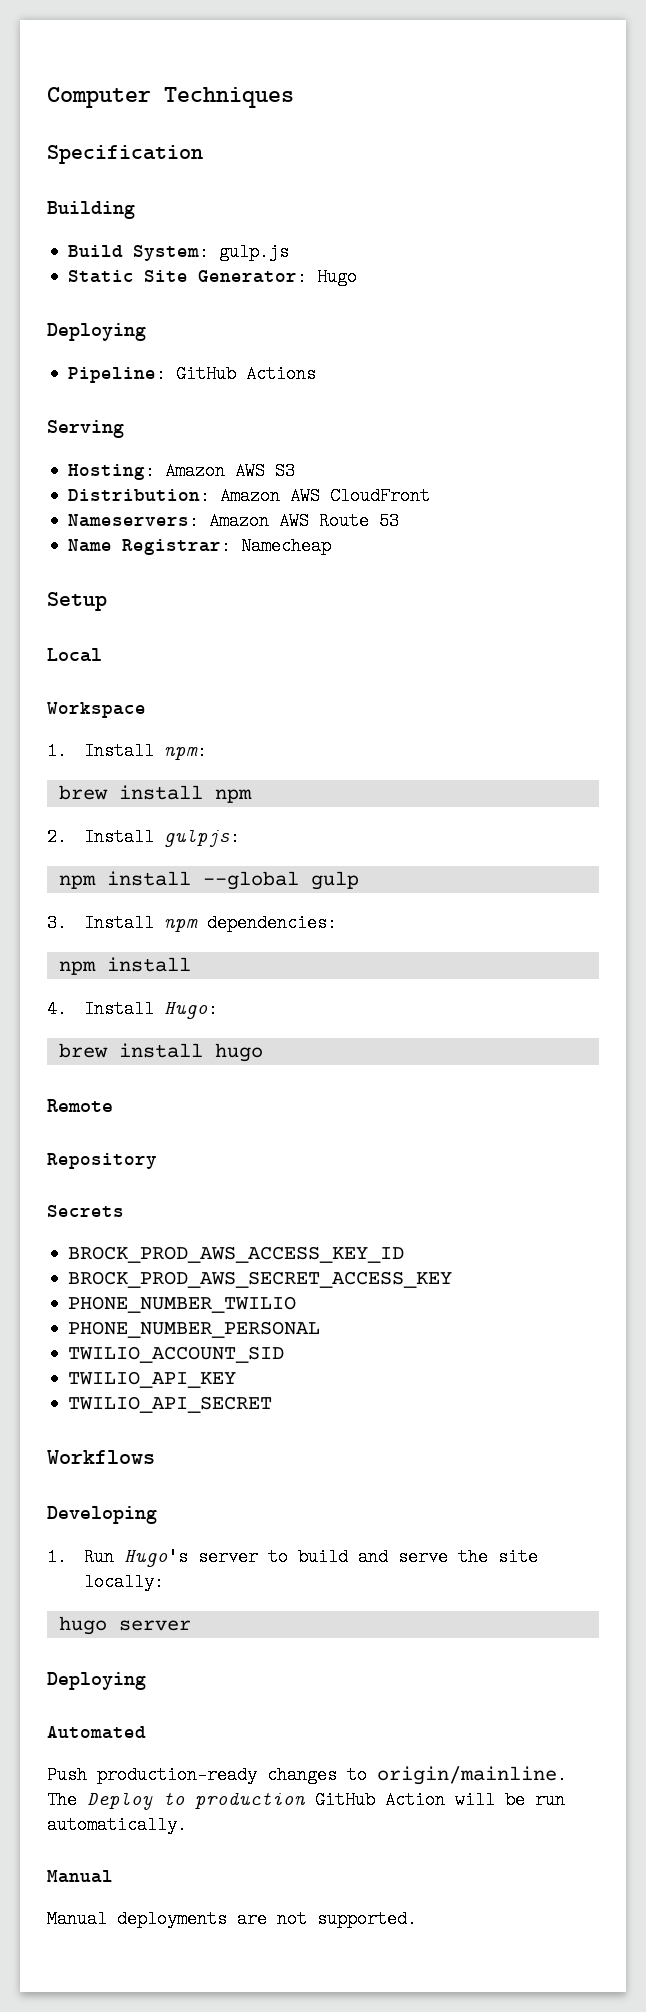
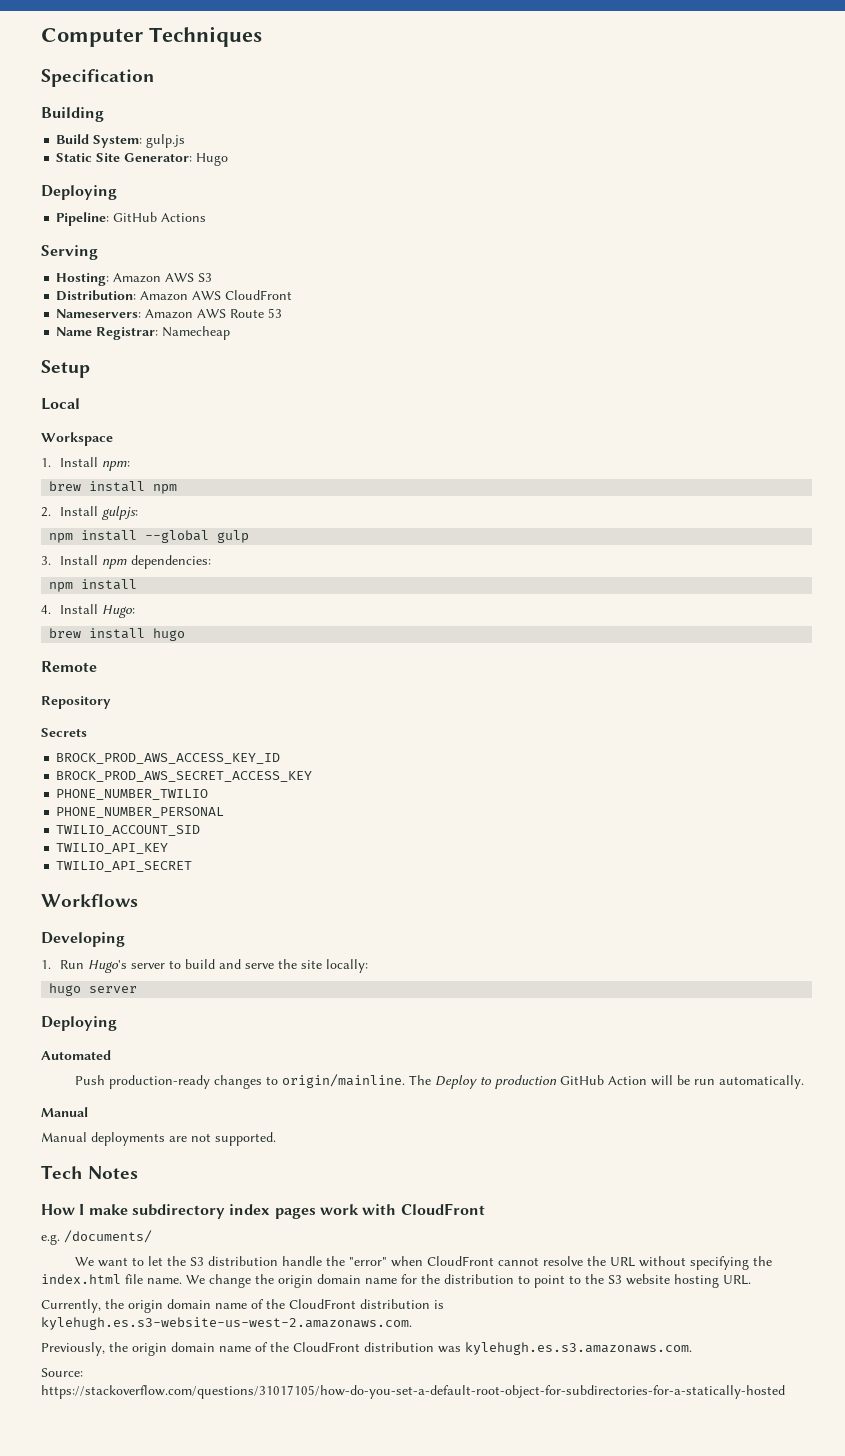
(417, 1919) none -> [41,1165,139,1179] [41,1203,485,1219] [41,1230,152,1245] [75,1256,773,1270] [41,1274,751,1288] [41,1299,444,1313] [41,1317,412,1330] [41,1342,692,1356] [41,1368,83,1377] [41,1385,785,1399] // Tech Notes // How I make subdirectory index pages work with CloudFront // e.g. /documents/ // We want to let the S3 distribution handle the "error" when CloudFront cannot resolve the URL without specifying the index.html file name. We change the origin domain name for the distribution to point to the S3 website hosting URL. // Currently, the origin domain name of the CloudFront distribution is kylehugh.es.s3-website-us-west-2.amazonaws.com. // Previously, the origin domain name of the CloudFront distribution was kylehugh.es.s3.amazonaws.com. // Source: https://stackoverflow.com/questions/31017105/how-do-you-set-a-default-root-object-for-subdirectories-for-a-statically-hosted

